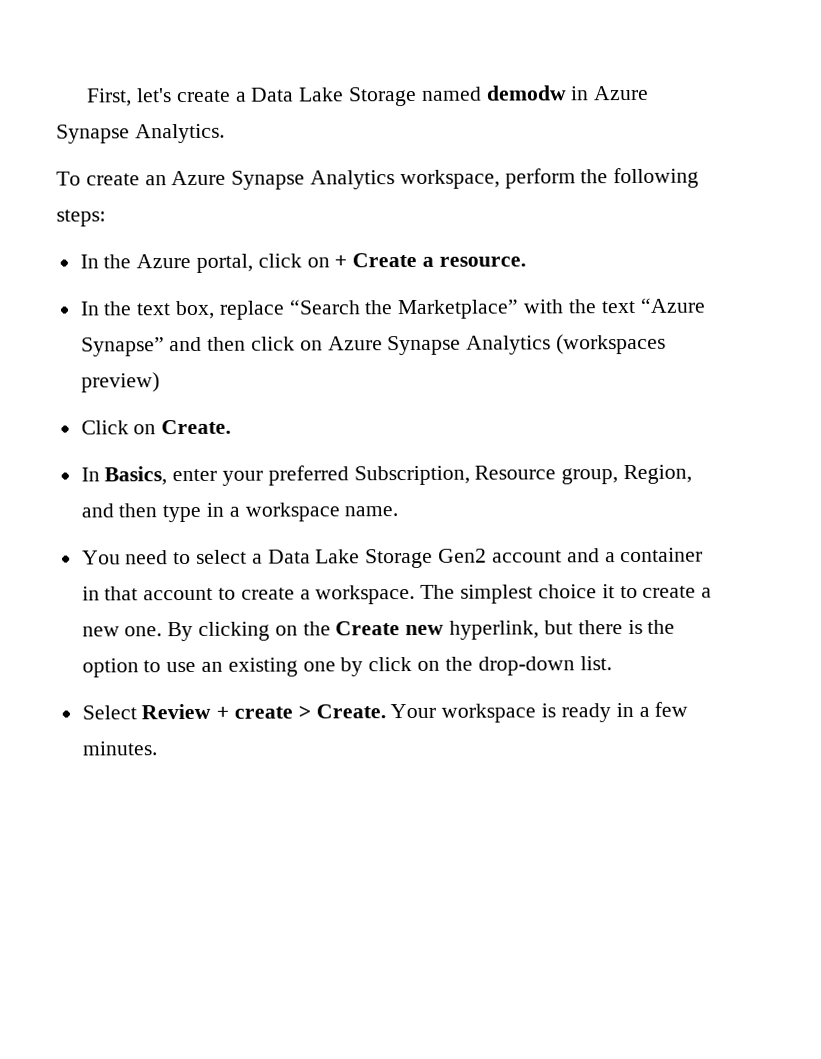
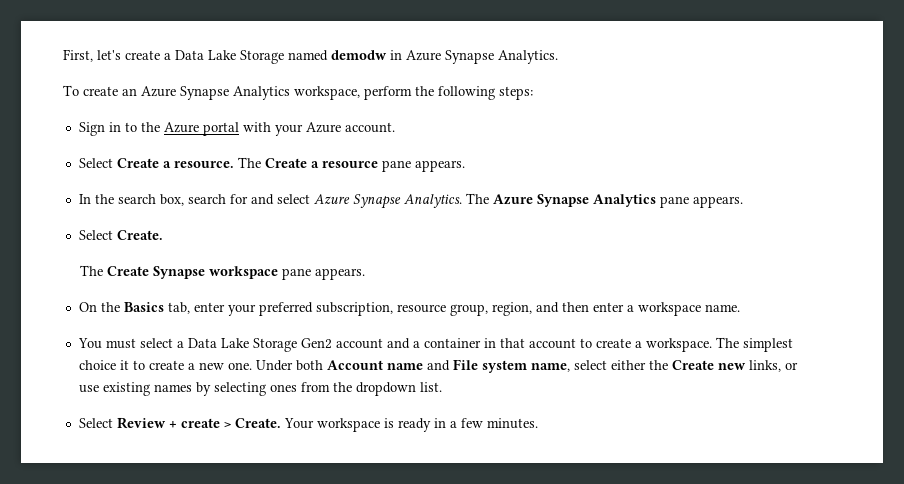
[79,252,526,273] [79,297,706,320] [80,333,667,357] [80,372,160,393] [80,419,232,435] [80,464,693,486] [80,502,225,523] In the Azure portal, click on + Create a resource. // In the text box, replace “Search the Marketplace” with the text “Azure Synapse” and then click on Azure Synapse Analytics (workspaces preview) // Click on Create. // In Basics, enter your preferred Subscription, Resource group, Region, and then type in -> [78,122,395,136] [78,157,465,172] [78,193,743,209] [78,230,163,240] [80,265,366,280] [78,302,624,316] Sign in to the Azure portal with your Azure account. // Select Create a resource. The Create a resource pane appears. // In the search box, search for and select Azure Synapse Analytics. The Azure Synapse Analytics pane appears. // Select Create. // The Create Synapse workspace pane appears. // On the Basics tab, enter your preferred subscription, resource group, region, and then enter
[125,550,192,565] need to -> [105,338,136,349] must
[167,619,676,642] [81,656,575,678] By clicking on the Create new hyperlink, but there is the option to use an existing one by click on the drop-down -> [255,359,798,373] [78,382,416,396] Under both Account name and File system name, select either the Create new links, or use existing names by selecting ones from the dropdown

